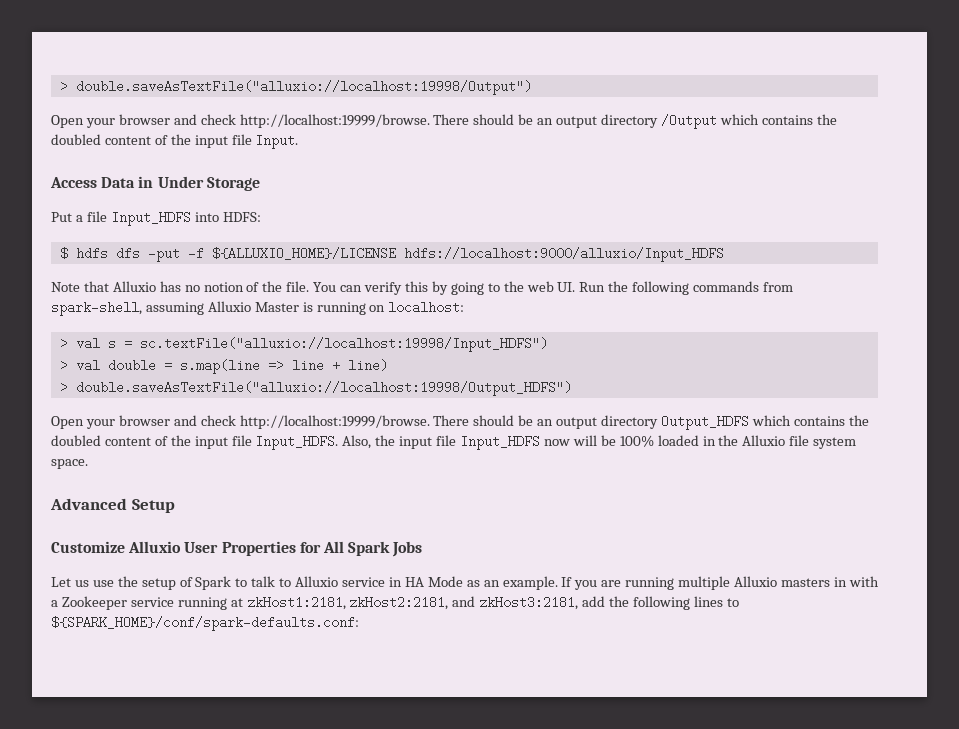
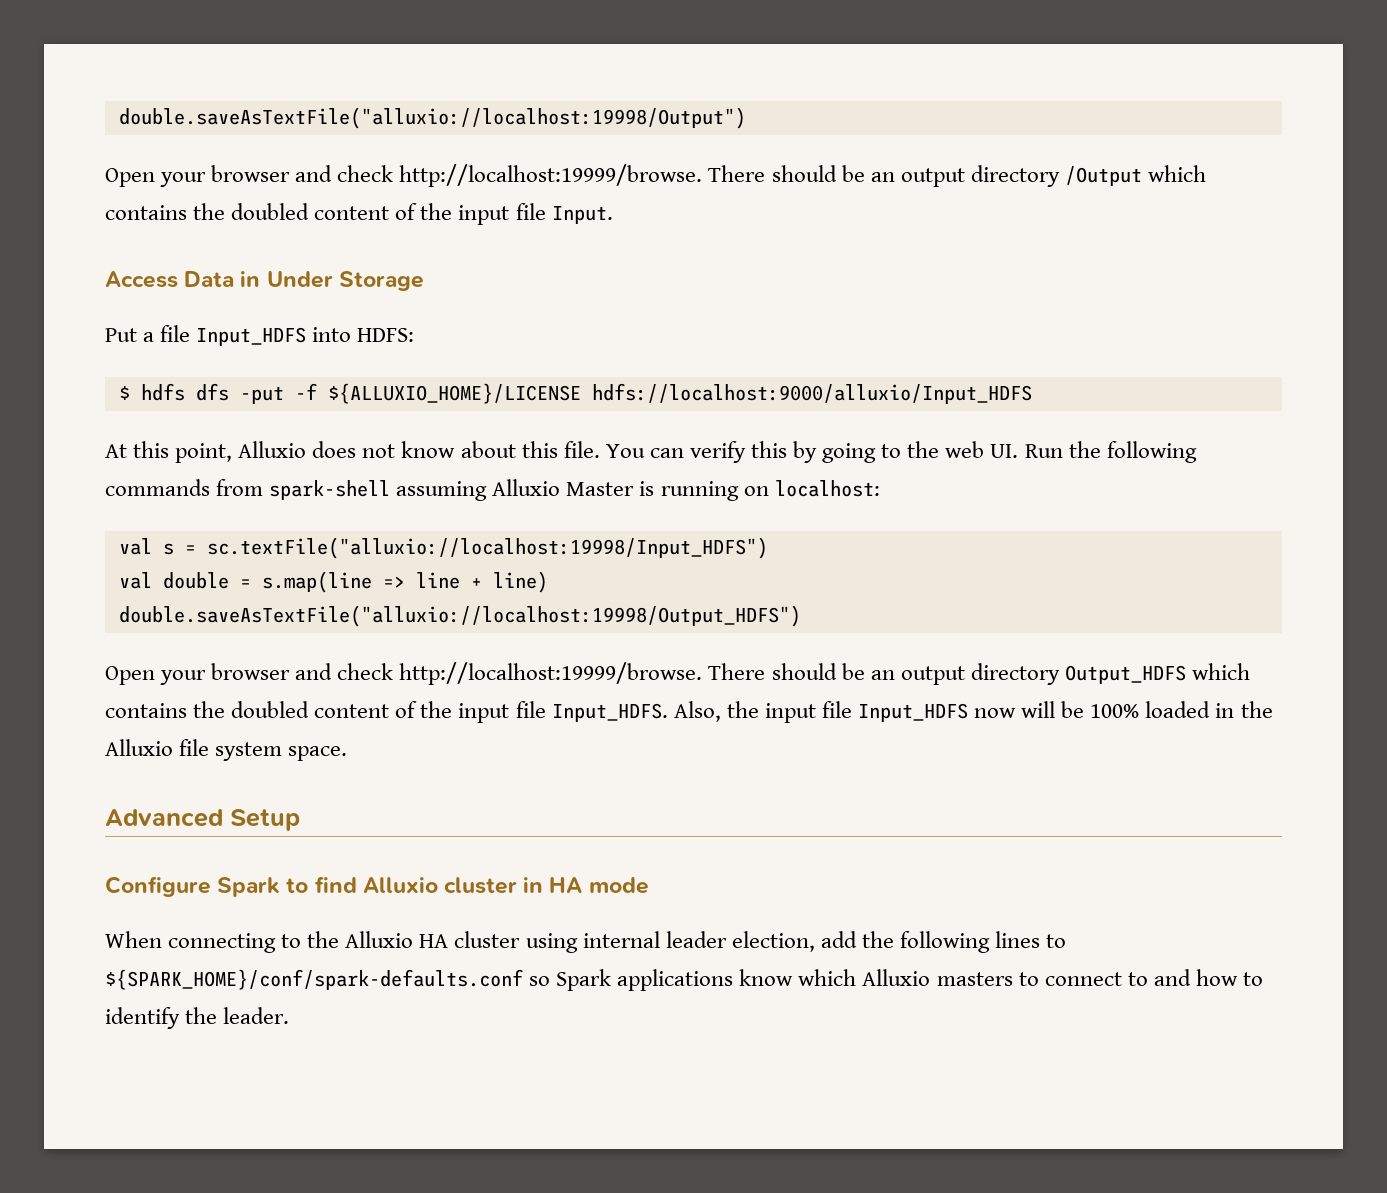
[59,80,68,93] > -> (118, 118) none
[51,281,283,292] Note that Alluxio has no notion of the -> [105,441,558,463] At this point, Alluxio does not know about this
[51,301,142,316] spark-shell, -> [269,480,391,500] spark-shell
[59,337,68,350] > -> (880, 488) none
[59,359,68,372] > -> (768, 548) none
[59,381,68,394] > -> (548, 582) none
[51,541,423,557] [51,576,879,590] [51,596,579,610] Customize Alluxio User Properties for All Spark Jobs // Let us use the setup of Spark to talk to Alluxio service in HA Mode as an example. If you are running multiple Alluxio masters in with a Zookeeper service running at zkHost1:2181, zkHost2:2181, and zkHost3:2181, -> [105,876,649,897] [105,931,815,953] Configure Spark to find Alluxio cluster in HA mode // When connecting to the Alluxio HA cluster using internal leader election,
[51,616,359,631] ${SPARK_HOME}/conf/spark-defaults.conf: -> [105,969,1263,991] [105,1007,290,1029] ${SPARK_HOME}/conf/spark-defaults.conf so Spark applications know which Alluxio masters to connect to and how to identify the leader.

